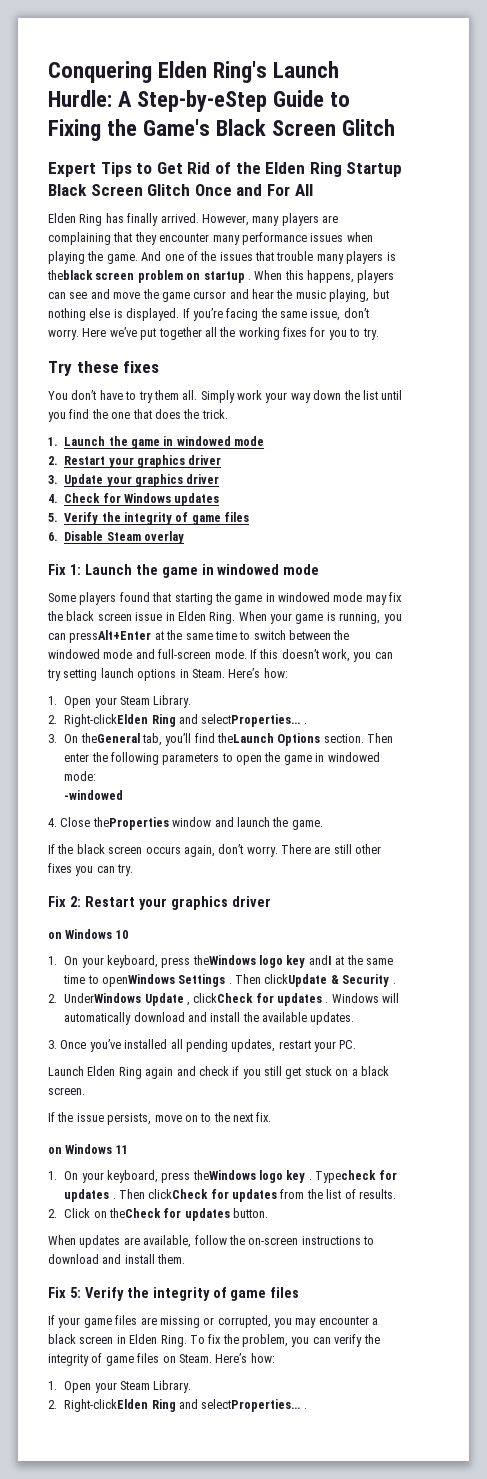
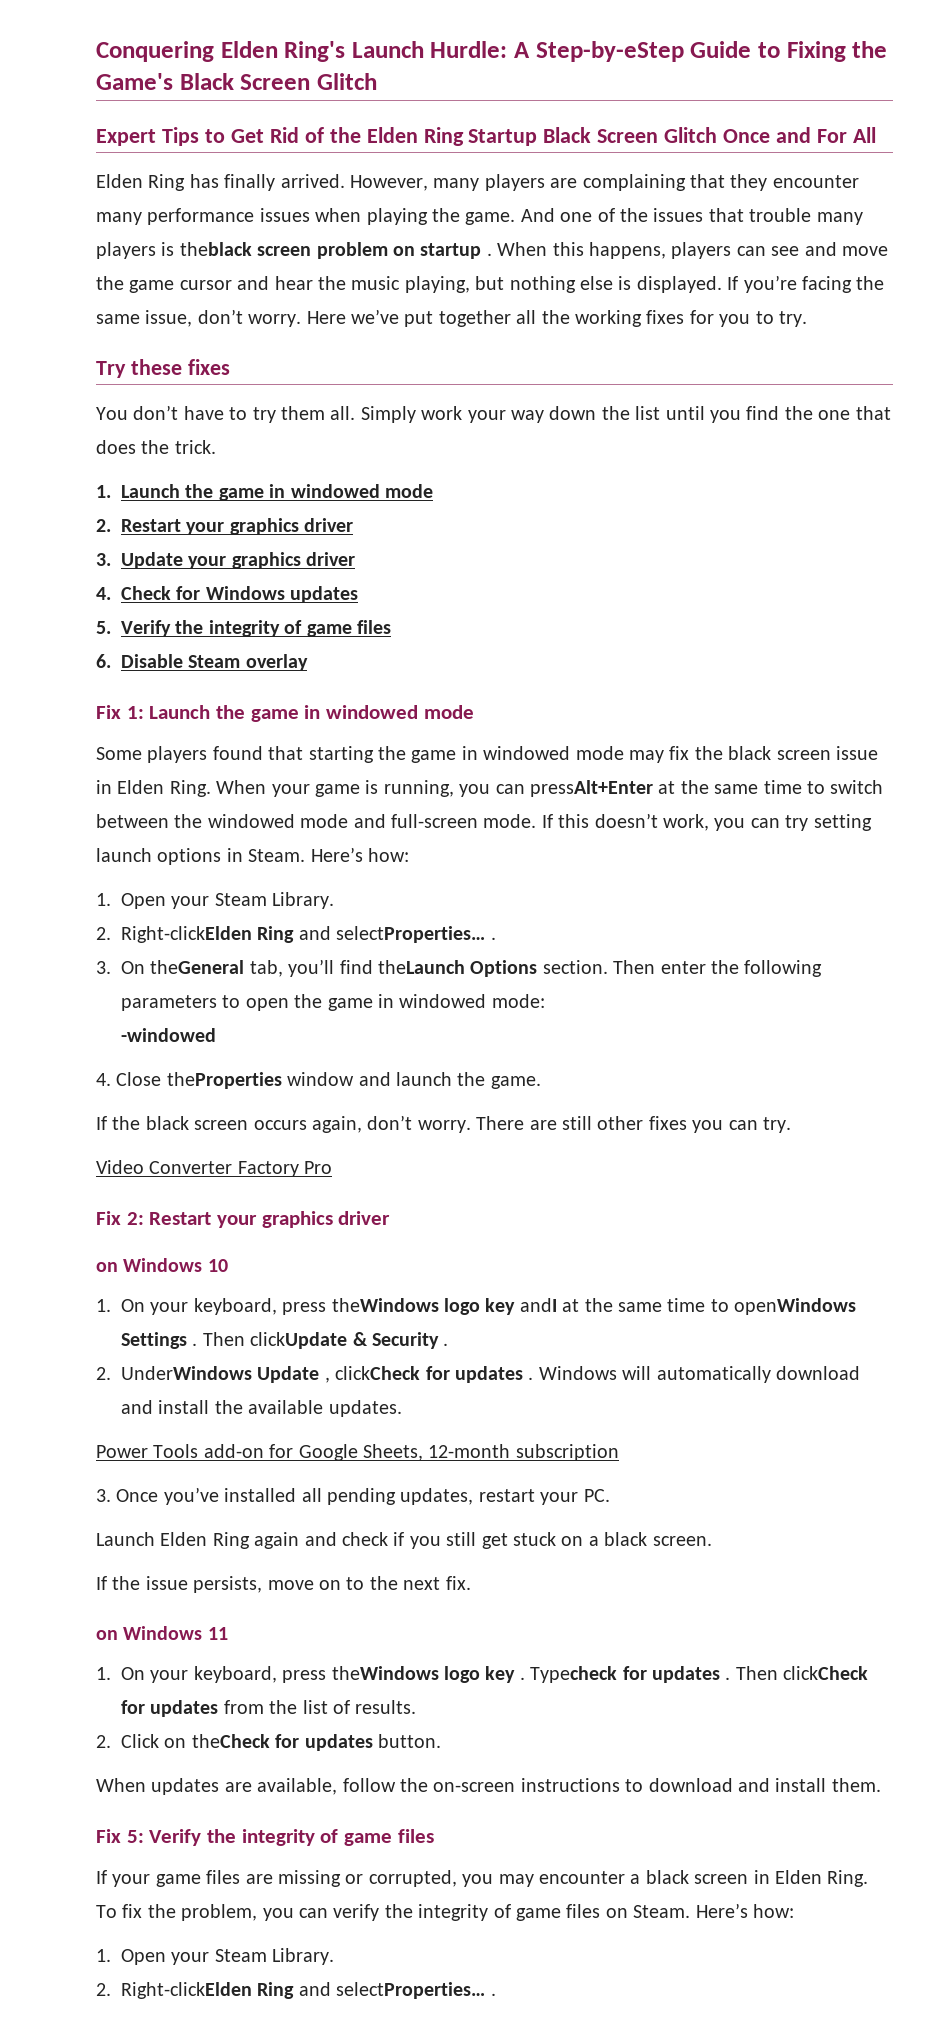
(134, 870) none -> [96,1160,333,1177] // Video Converter Factory Pro
(355, 1018) none -> [96,1444,619,1461] // Power Tools add-on for Google Sheets, 12-month subscription

